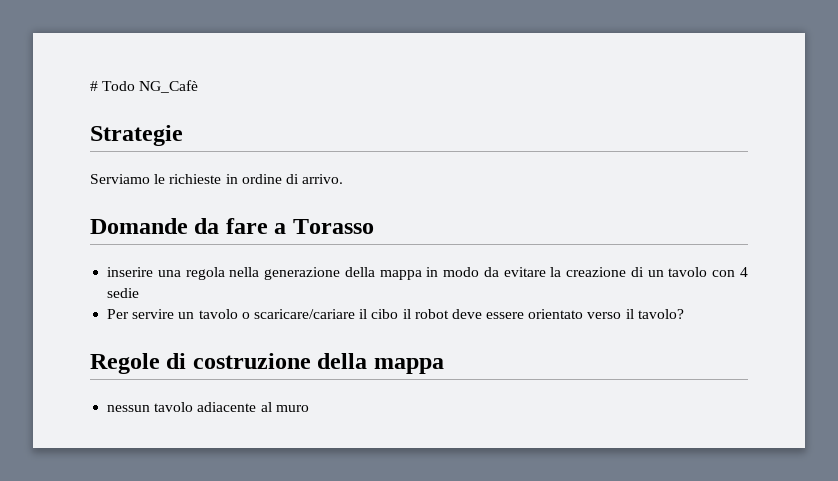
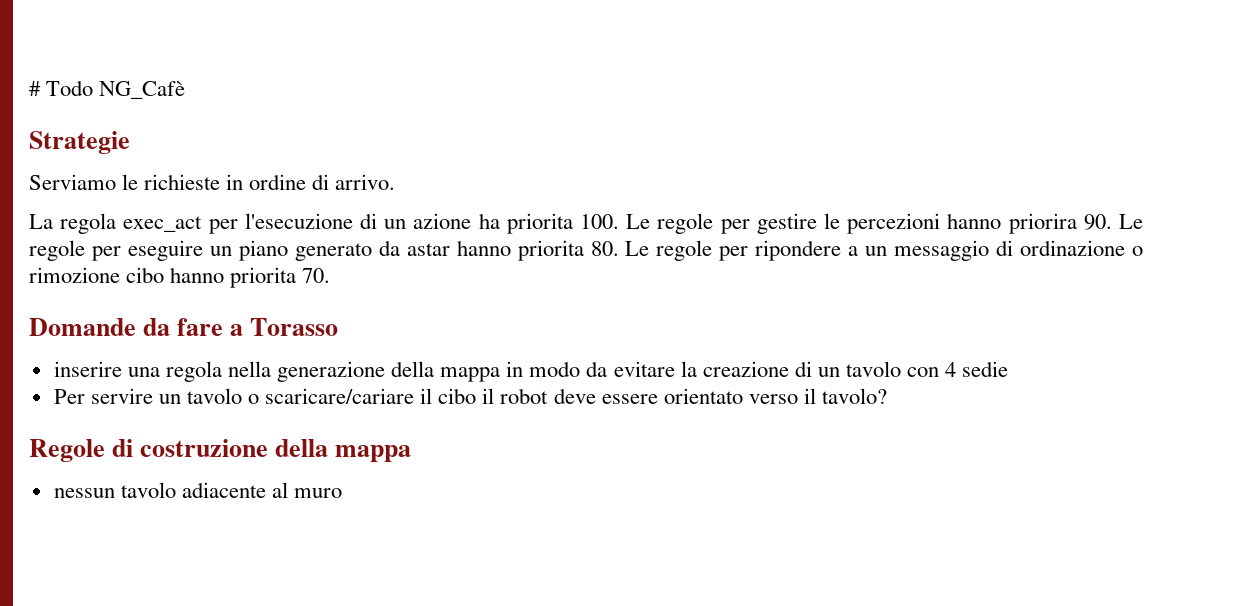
(344, 179) none -> [29,213,1144,234] [29,240,1144,261] [29,267,331,288] // La regola exec_act per l'esecuzione di un azione ha priorita 100. Le regole per gestire le percezioni hanno priorira 90. Le regole per eseguire un piano generato da astar hanno priorita 80. Le regole per ripondere a un messaggio di ordinazione o rimozione cibo hanno priorita 70.

